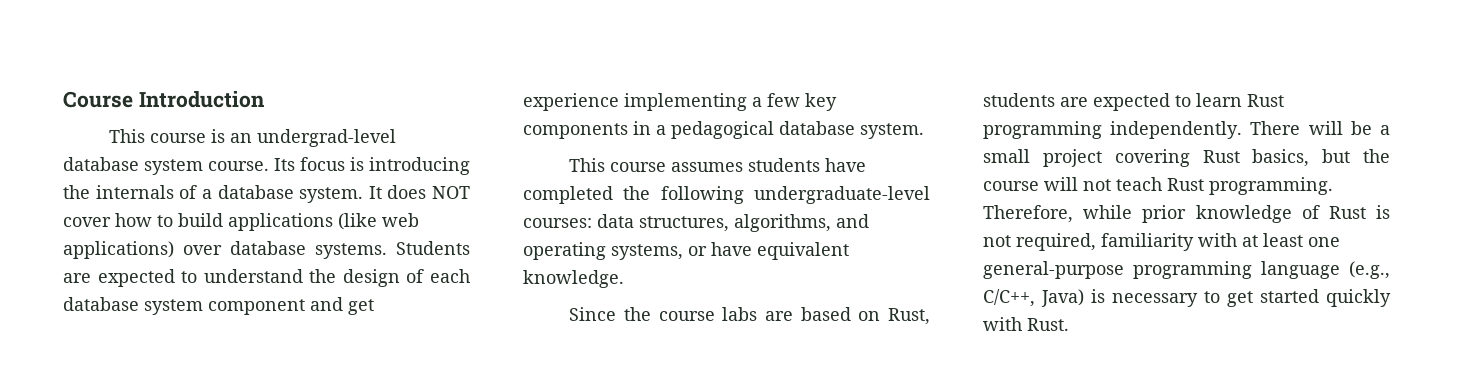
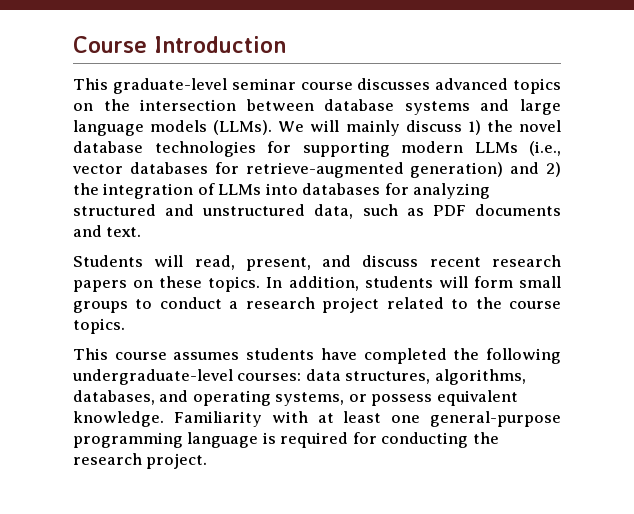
[150,129,397,147] [63,157,470,175] [63,185,470,203] [63,213,419,231] [63,241,470,259] [63,269,470,287] [63,297,374,315] [523,93,837,111] [523,121,924,139] course is an undergrad-level database system course. Its focus is introducing the internals of a database system. It does NOT cover how to build applications (like web applications) over database systems. Students are expected to understand the design of each database system component and get experience implementing a few key components in a pedagogical database system. -> [112,78,561,94] [73,99,561,115] [73,120,561,136] [73,141,561,157] [72,162,561,178] [73,183,491,199] [73,204,562,219] [73,225,142,237] [73,255,561,271] [73,276,561,292] [73,297,562,313] [73,318,125,334] graduate-level seminar course discusses advanced topics on the intersection between database systems and large language models (LLMs). We will mainly discuss 1) the novel database technologies for supporting modern LLMs (i.e., vector databases for retrieve-augmented generation) and 2) the integration of LLMs into databases for analyzing structured and unstructured data, such as PDF documents and text. // Students will read, present, and discuss recent research papers on these topics. In addition, students will form small groups to conduct a research project related to the course topics.
(831, 223) none -> [73,390,155,405] databases,
[711,242,752,256] have -> [371,394,433,406] possess
[569,307,930,325] [983,93,1284,111] [983,121,1390,139] [983,149,1390,167] [983,177,1333,195] [983,205,1390,223] [983,233,1194,251] // Since the course labs are based on Rust, students are expected to learn Rust programming independently. There will be a small project covering Rust basics, but the course will not teach Rust programming. Therefore, while prior knowledge of Rust is not required, familiarity -> [173,411,262,427] Familiarity
[1349,261,1390,279] [983,289,1391,307] [983,317,1069,331] (e.g., C/C++, Java) is necessary to get started quickly with Rust. -> [262,432,499,448] [73,453,208,469] is required for conducting the research project.

